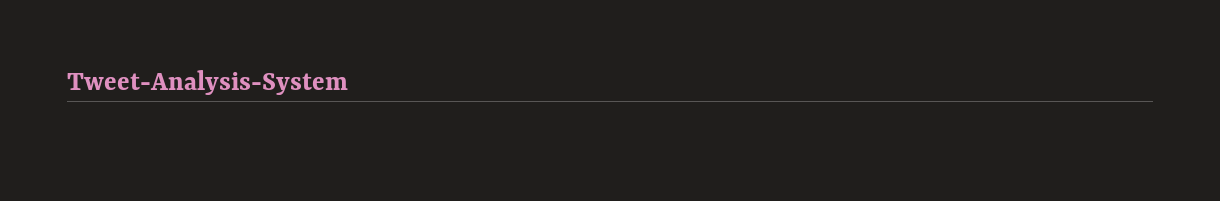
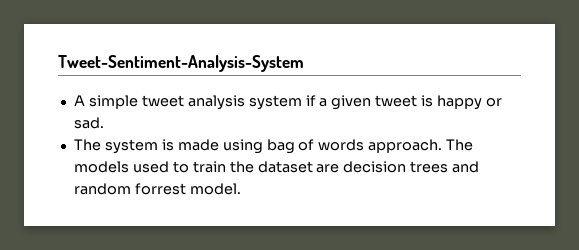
[67,70,348,95] Tweet-Analysis-System -> [58,55,304,72] [73,95,503,110] [73,117,104,129] [73,139,474,154] [73,161,480,173] [73,183,241,195] Tweet-Sentiment-Analysis-System // A simple tweet analysis system if a given tweet is happy or sad. // The system is made using bag of words approach. The models used to train the dataset are decision trees and random forrest model.

